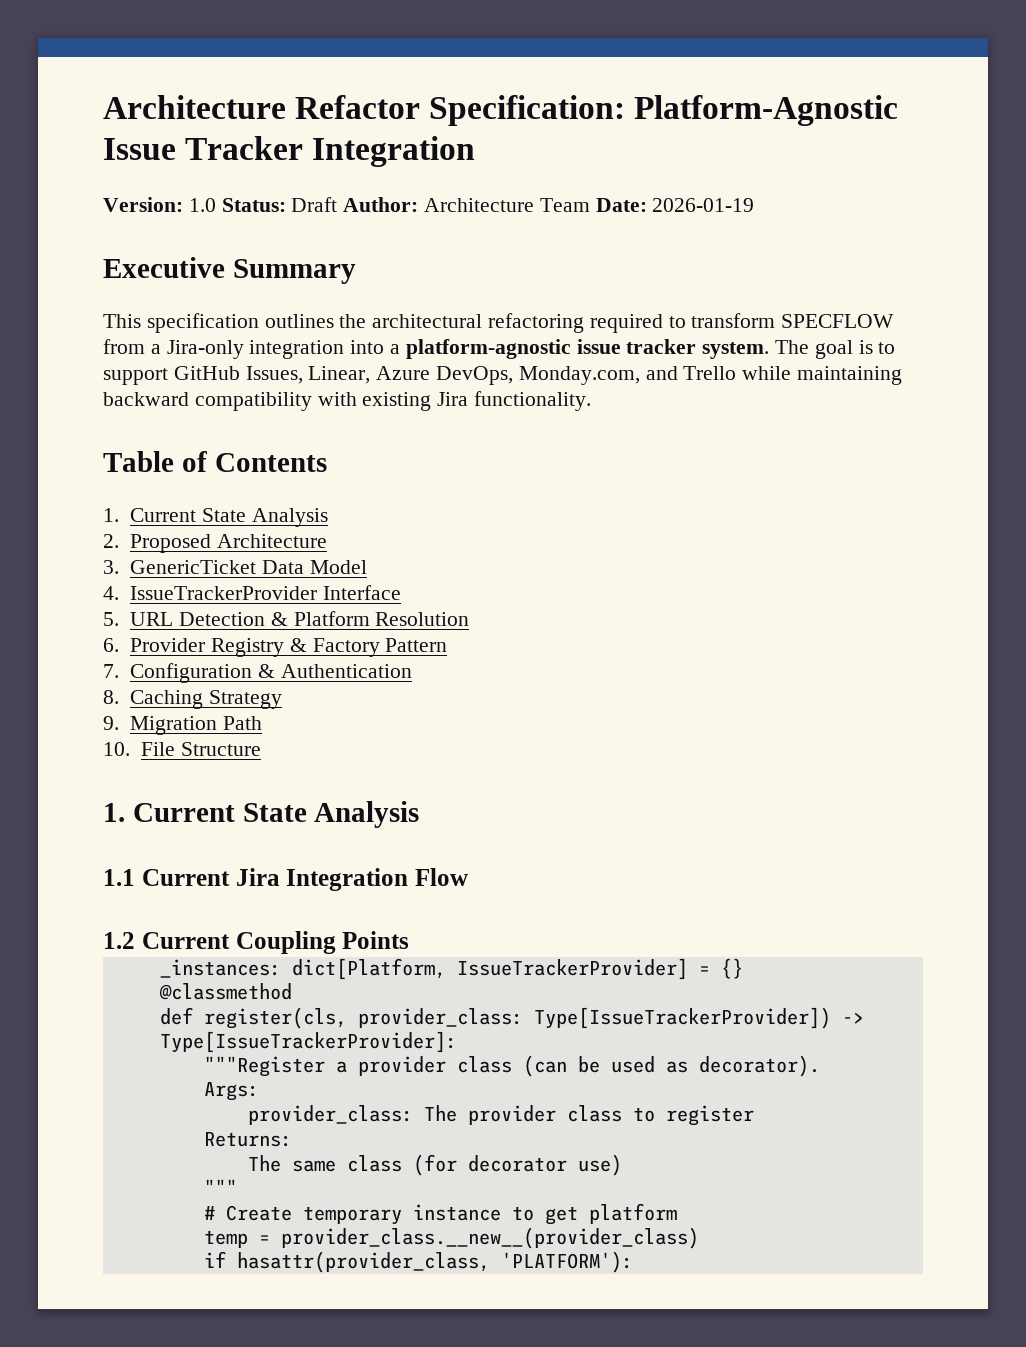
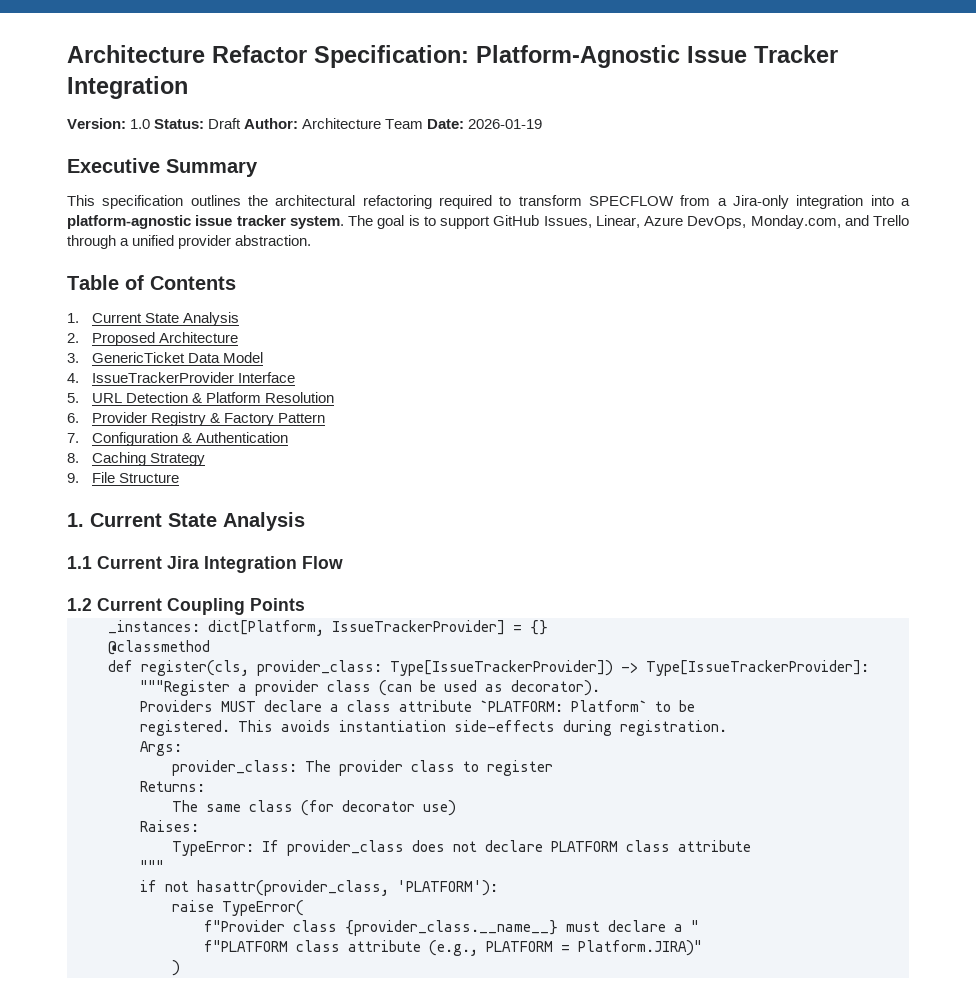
[742,366,903,385] [103,391,592,411] while maintaining backward compatibility with existing Jira functionality. -> [67,235,312,249] through a unified provider abstraction.
[130,716,262,735] [103,742,130,756] Migration Path // 10. -> (79, 478) none
(820, 1066) none -> [140,700,695,712] [140,720,727,736] // Providers MUST declare a class attribute `PLATFORM: Platform` to be // registered. This avoids instantiation side-effects during registration.
[203,1179,237,1195] [203,1203,677,1225] [203,1227,699,1249] """ // # Create temporary instance to get platform // temp = provider_class.__new__(provider_class) -> [140,820,199,832] [172,840,751,856] [140,860,164,872] Raises: // TypeError: If provider_class does not declare PLATFORM class attribute // """
(226, 1259) none -> [165,881,189,892] not
(633, 1262) none -> [172,900,304,916] [204,920,699,936] [204,940,702,956] [172,960,180,976] // raise TypeError( // f"Provider class {provider_class.__name__} must declare a " // f"PLATFORM class attribute (e.g., PLATFORM = Platform.JIRA)" // )

